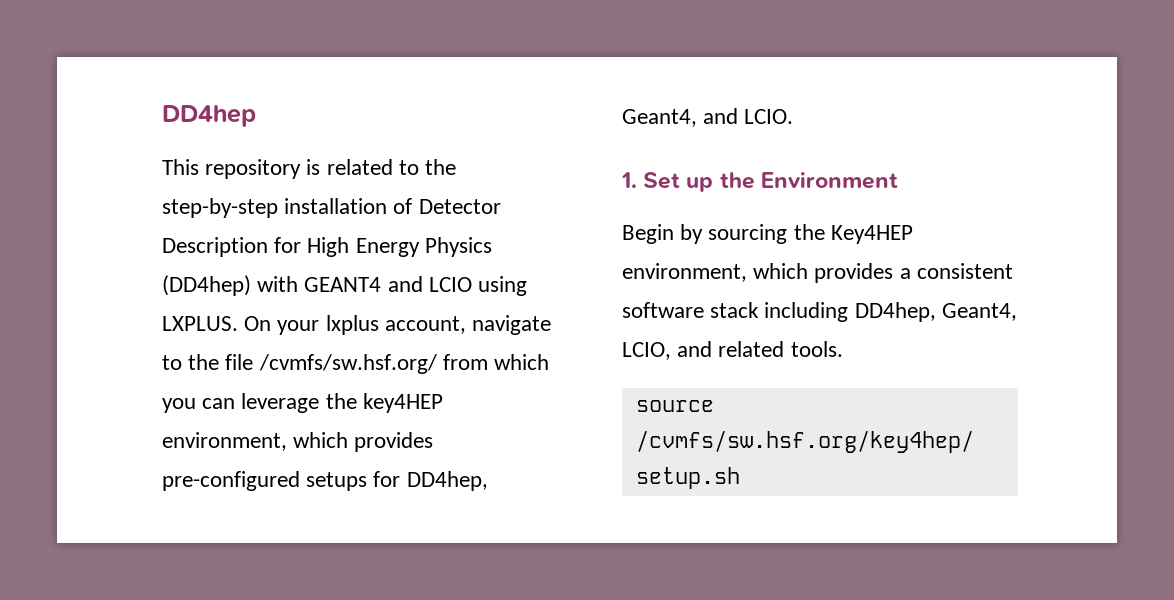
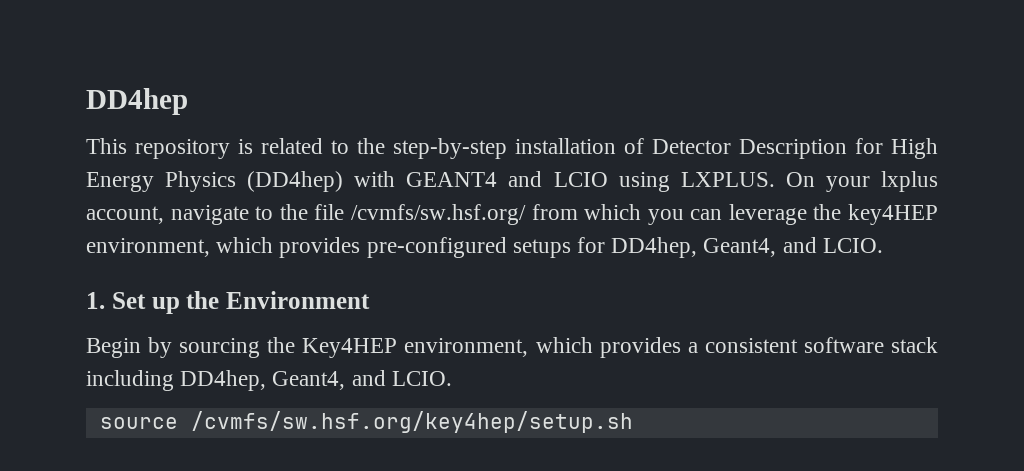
[622,341,843,360] LCIO, and related tools. -> [351,370,452,386] and LCIO.

